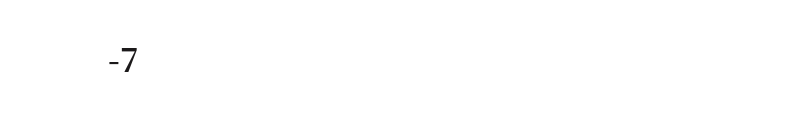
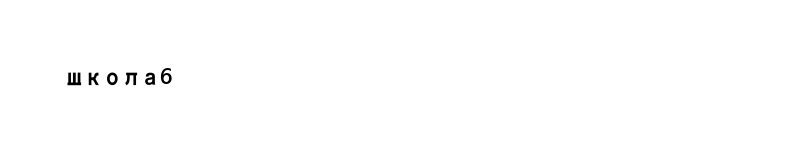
[108,48,139,72] -7 -> [65,68,172,86] школа6

